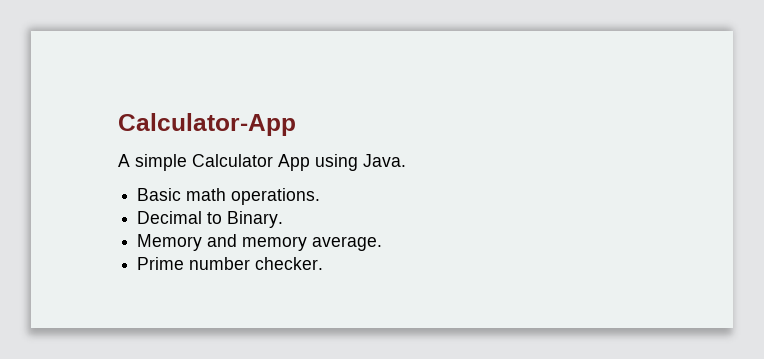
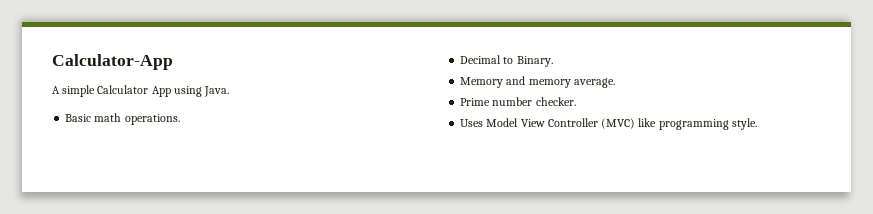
(324, 263) none -> [460,118,757,130] // Uses Model View Controller (MVC) like programming style.

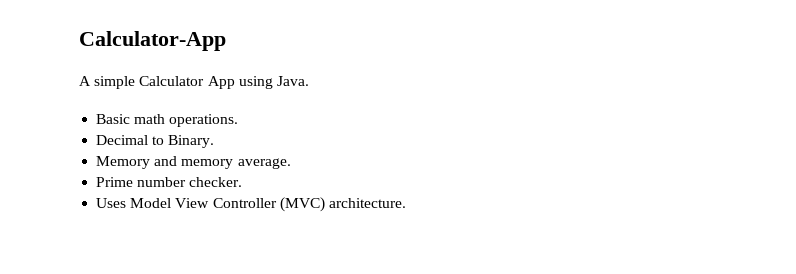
[638,118,757,130] like programming style. -> [328,198,406,208] architecture.

